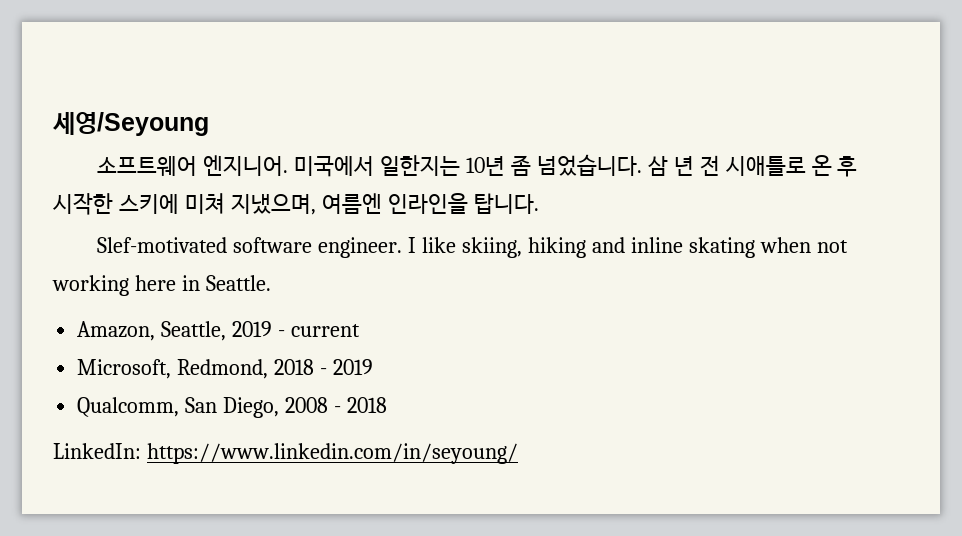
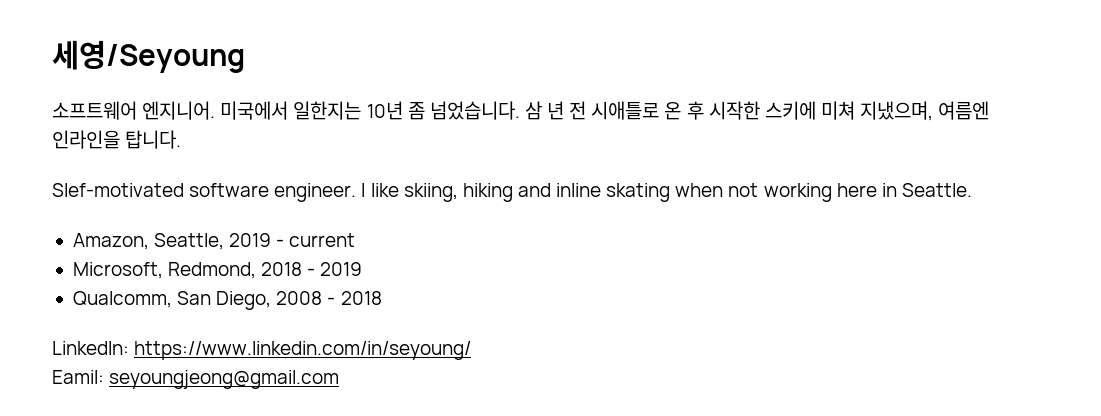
(518, 453) none -> [52,370,340,389] // Eamil: seyoungjeong@gmail.com

